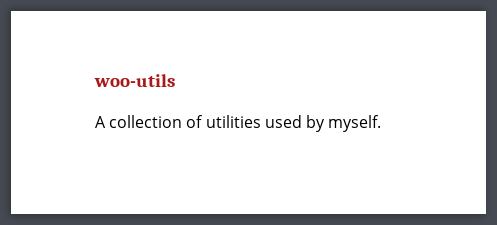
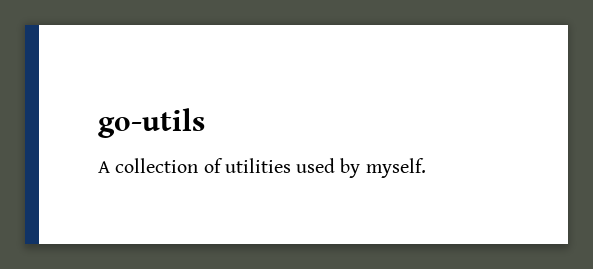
[94,74,175,87] woo-utils -> [98,108,205,138] go-utils

